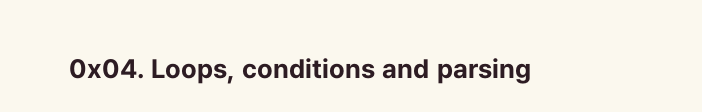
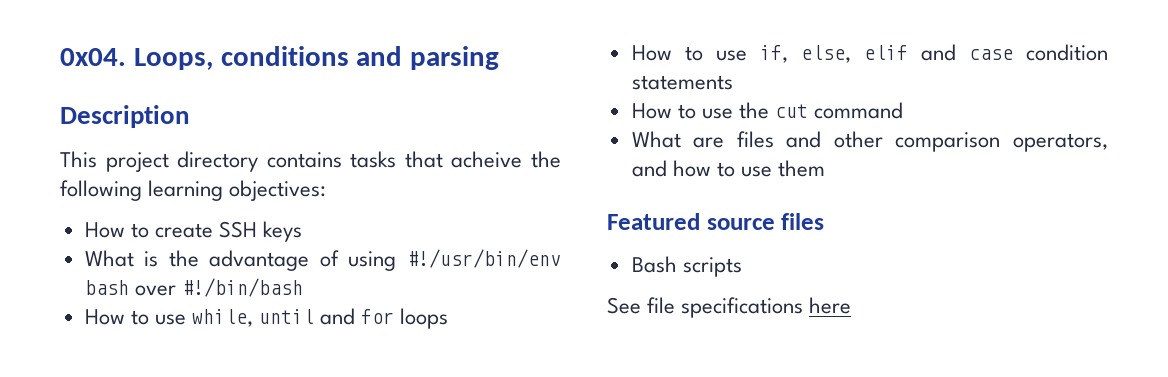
(531, 71) none -> [60,105,189,128] [60,151,561,172] [60,180,327,201] [84,221,303,242] [84,249,561,271] [84,278,303,297] [84,308,449,329] [631,44,1108,63] [631,75,733,90] [631,102,904,119] [631,131,1108,152] [631,160,826,177] [607,213,825,230] [631,256,742,277] [607,297,852,318] // Description // This project directory contains tasks that acheive the following learning objectives: // How to create SSH keys // What is the advantage of using #!/usr/bin/env bash over #!/bin/bash // How to use while, until and for loops // How to use if, else, elif and case condition statements // How to use the cut command // What are files and other comparison operators, and how to use them // Featured source files // Bash scripts // See file specifications here

